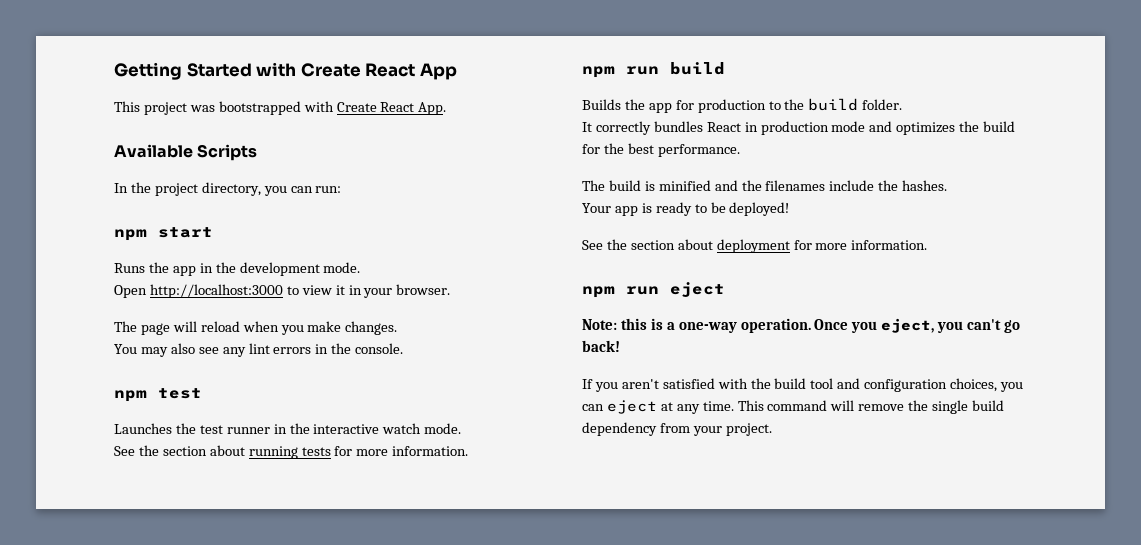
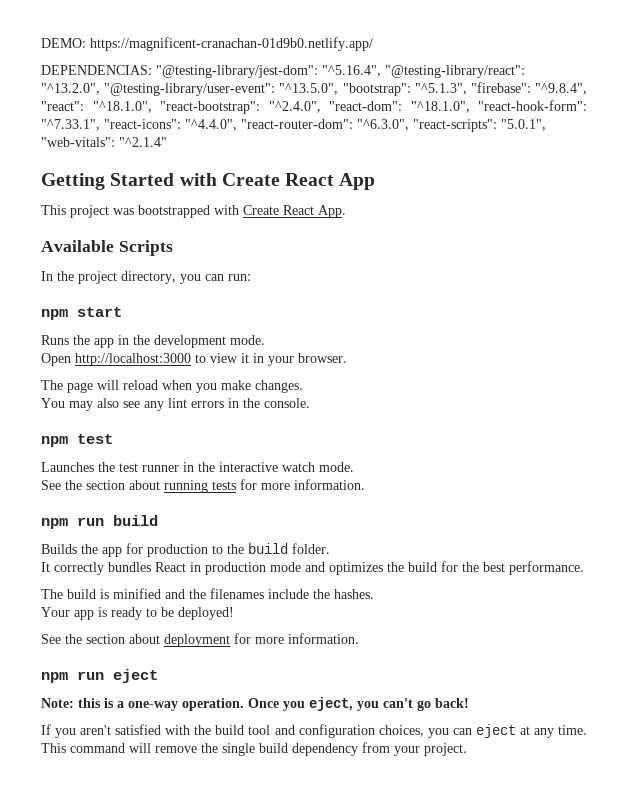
(114, 71) none -> [41,37,373,51] [41,65,525,78] [41,82,587,96] [41,100,587,114] [41,119,546,132] [41,137,167,147] DEMO: https://magnificent-cranachan-01d9b0.netlify.app/ // DEPENDENCIAS: "@testing-library/jest-dom": "^5.16.4", "@testing-library/react": "^13.2.0", "@testing-library/user-event": "^13.5.0", "bootstrap": "^5.1.3", "firebase": "^9.8.4", "react": "^18.1.0", "react-bootstrap": "^2.4.0", "react-dom": "^18.1.0", "react-hook-form": "^7.33.1", "react-icons": "^4.4.0", "react-router-dom": "^6.3.0", "react-scripts": "5.0.1", "web-vitals": "^2.1.4" //

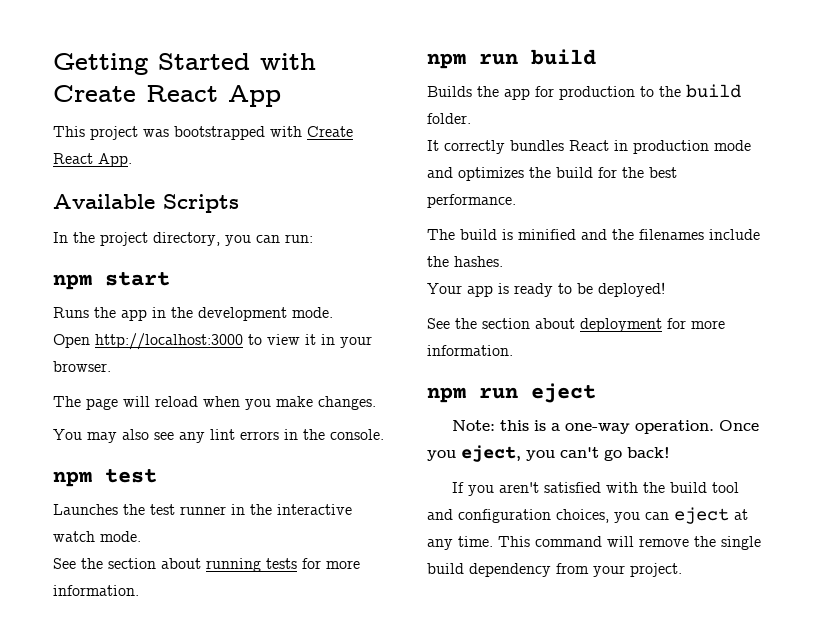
[41,37,373,51] [41,65,525,78] [41,82,587,96] [41,100,587,114] [41,119,546,132] [41,137,167,147] DEMO: https://magnificent-cranachan-01d9b0.netlify.app/ // DEPENDENCIAS: "@testing-library/jest-dom": "^5.16.4", "@testing-library/react": "^13.2.0", "@testing-library/user-event": "^13.5.0", "bootstrap": "^5.1.3", "firebase": "^9.8.4", "react": "^18.1.0", "react-bootstrap": "^2.4.0", "react-dom": "^18.1.0", "react-hook-form": "^7.33.1", "react-icons": "^4.4.0", "react-router-dom": "^6.3.0", "react-scripts": "5.0.1", "web-vitals": "^2.1.4" // -> (53, 64) none

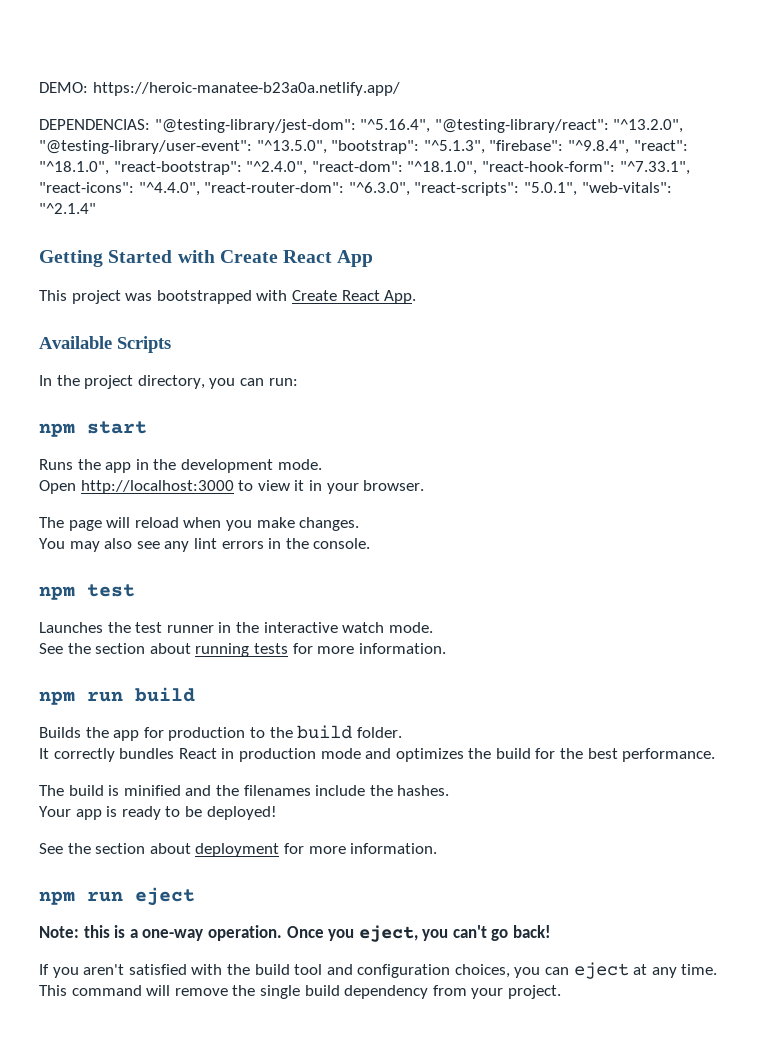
(53, 64) none -> [39,82,400,96] [39,119,684,133] [39,140,688,154] [39,161,690,175] [39,182,672,196] [39,203,96,214] DEMO: https://heroic-manatee-b23a0a.netlify.app/ // DEPENDENCIAS: "@testing-library/jest-dom": "^5.16.4", "@testing-library/react": "^13.2.0", "@testing-library/user-event": "^13.5.0", "bootstrap": "^5.1.3", "firebase": "^9.8.4", "react": "^18.1.0", "react-bootstrap": "^2.4.0", "react-dom": "^18.1.0", "react-hook-form": "^7.33.1", "react-icons": "^4.4.0", "react-router-dom": "^6.3.0", "react-scripts": "5.0.1", "web-vitals": "^2.1.4" //

